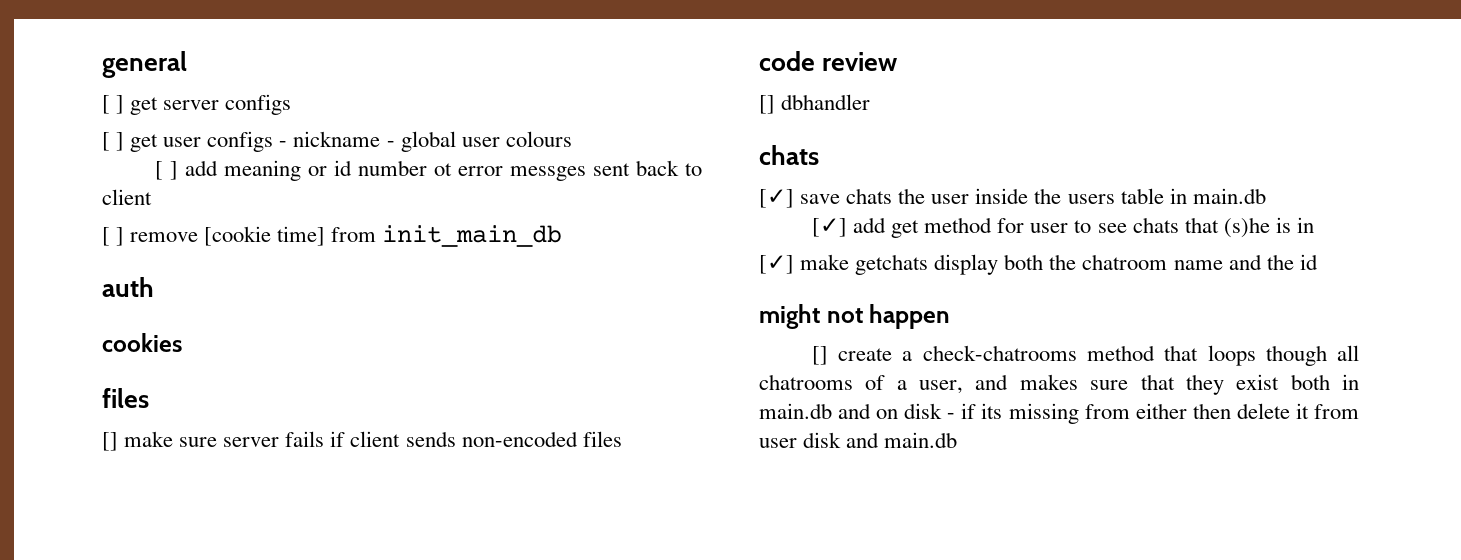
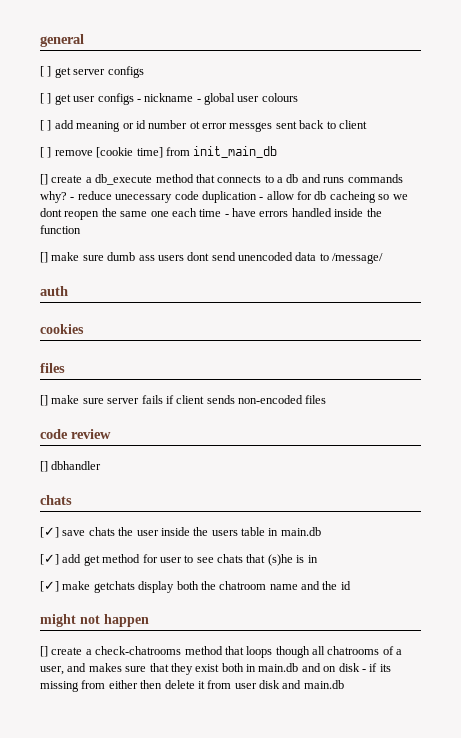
(563, 236) none -> [40,174,403,185] [40,191,408,203] [40,208,382,220] [40,225,81,234] [40,252,384,264] // [] create a db_execute method that connects to a db and runs commands why? - reduce unecessary code duplication - allow for db cacheing so we dont reopen the same one each time - have errors handled inside the function // [] make sure dumb ass users dont send unencoded data to /message/

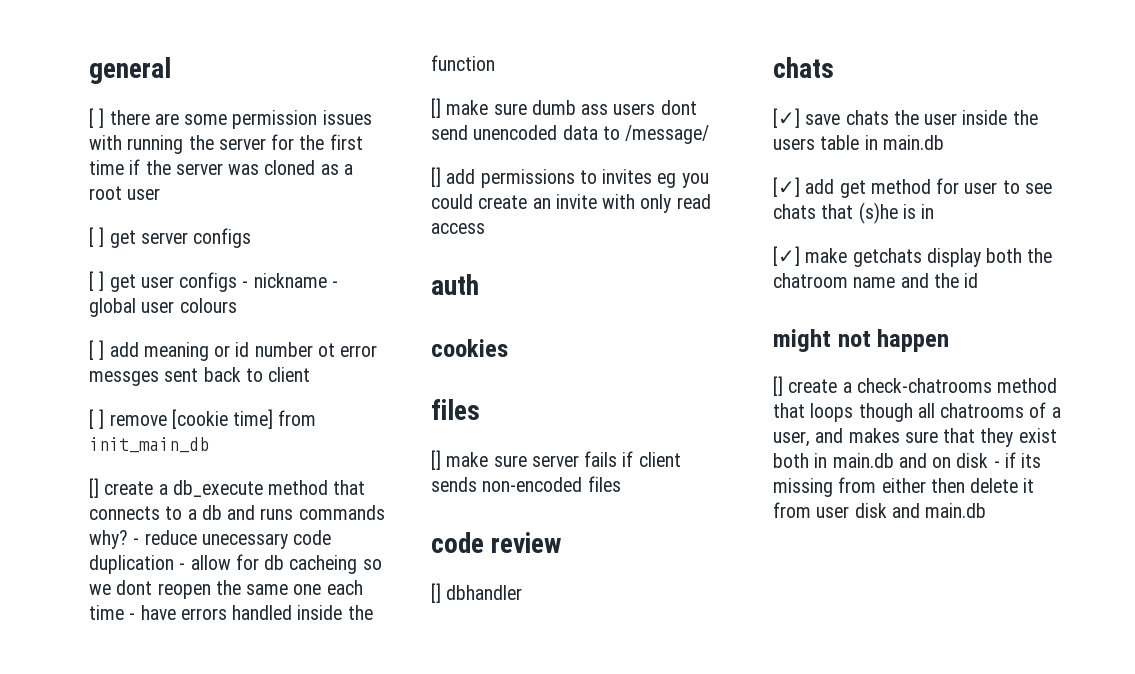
(84, 40) none -> [89,108,372,129] [89,134,363,154] [89,159,353,175] [89,186,161,200] // [ ] there are some permission issues with running the server for the first time if the server was cloned as a root user
(384, 258) none -> [431,167,709,188] [431,194,711,213] [431,223,485,234] // [] add permissions to invites eg you could create an invite with only read access

